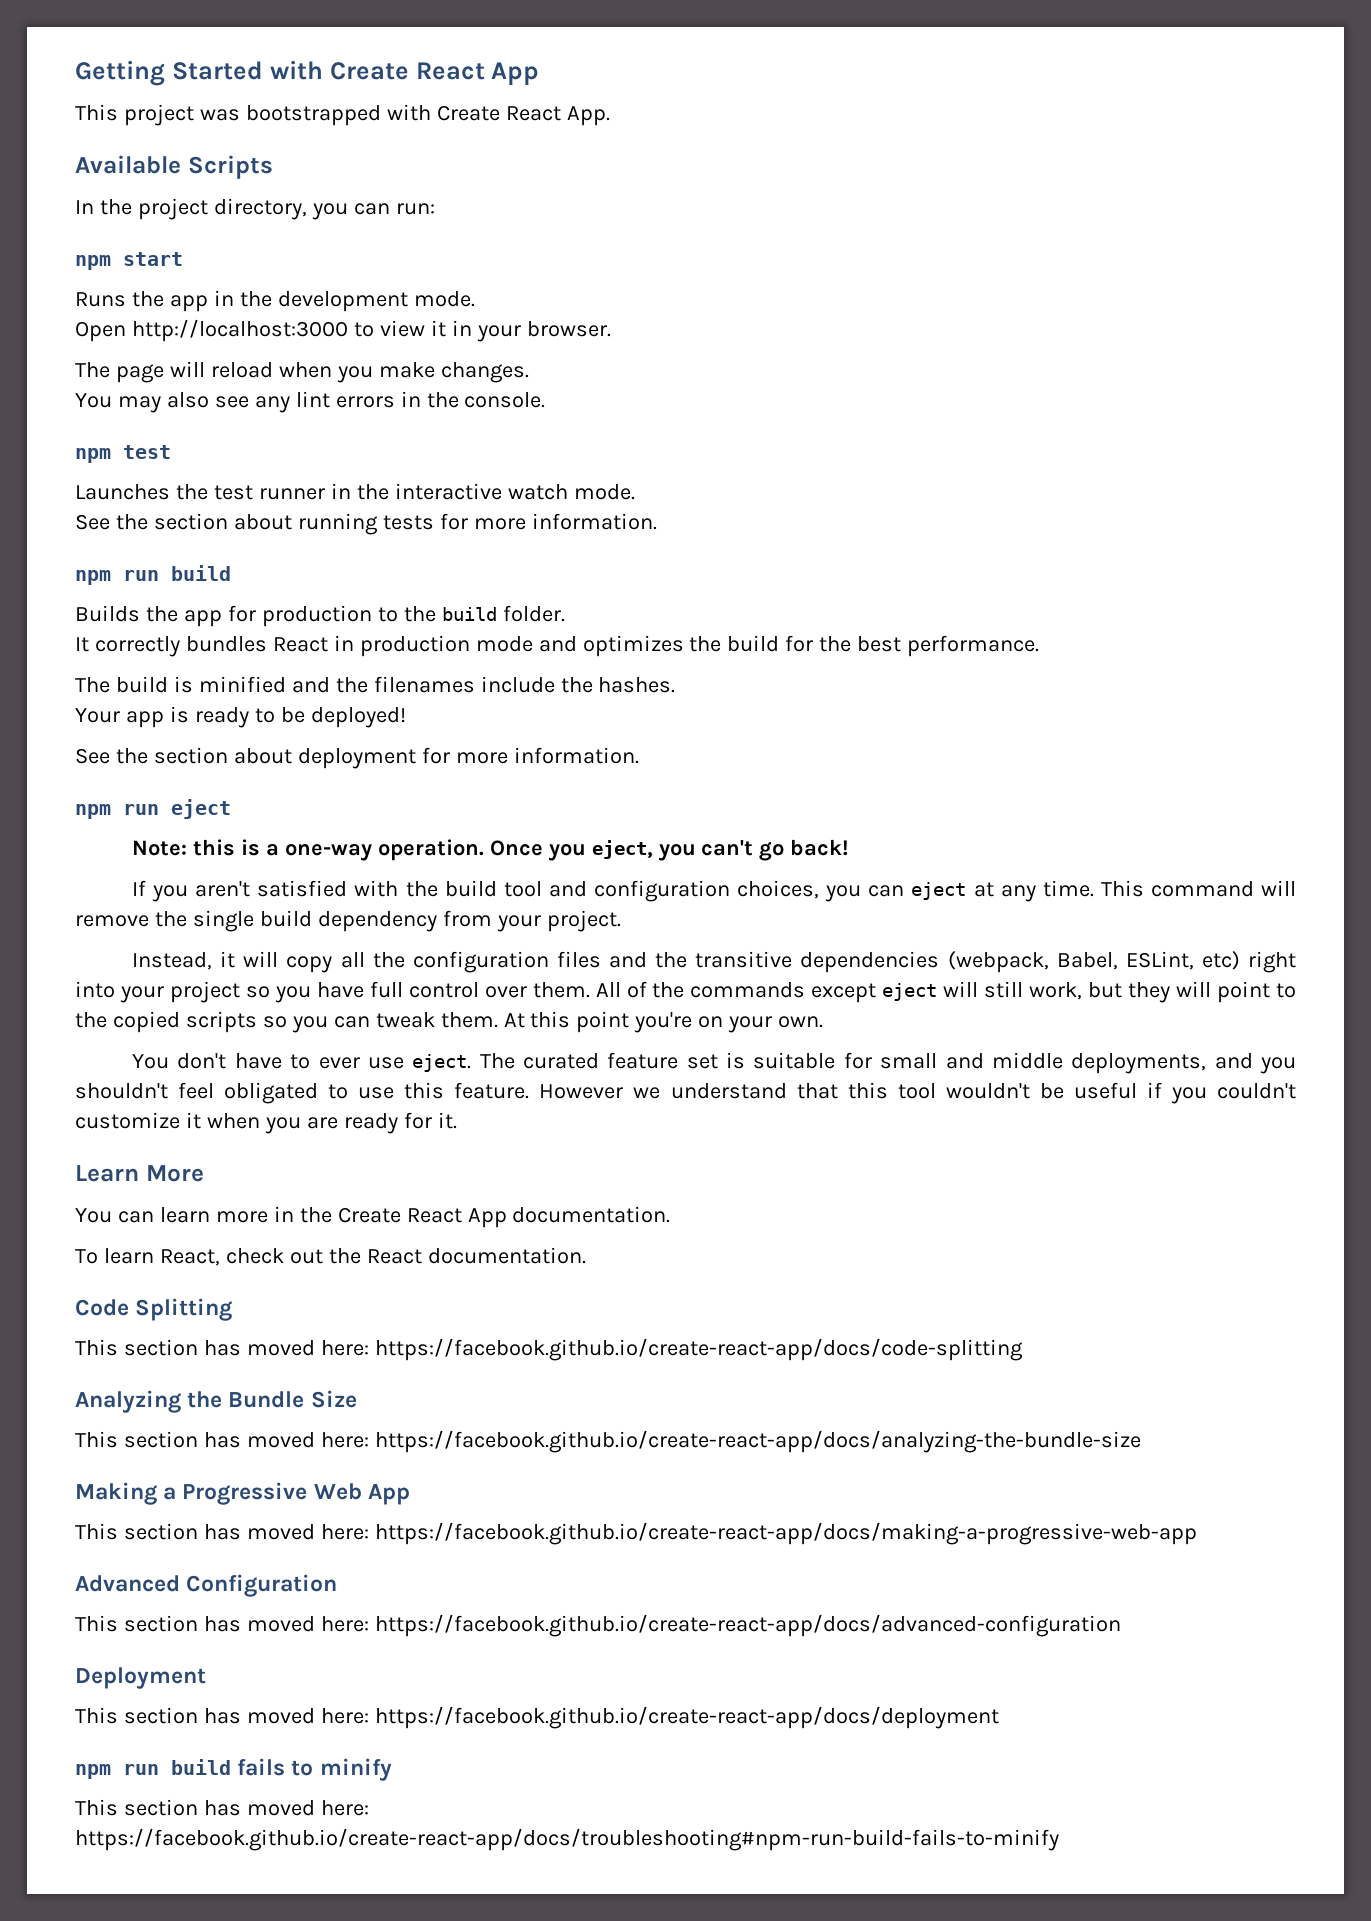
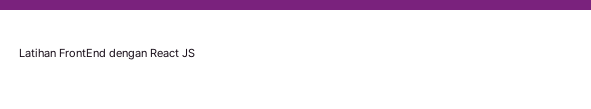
[75,60,540,86] [75,104,610,126] [75,155,273,179] [75,198,435,220] [75,252,183,270] [75,290,475,312] [75,319,611,342] [75,361,529,383] [75,391,546,413] [75,445,171,463] [75,483,635,500] [75,513,657,535] [75,565,231,585] [75,605,565,627] [75,635,1040,657] [75,676,676,693] [75,706,406,728] [75,747,639,769] [75,799,231,819] [132,839,849,861] [132,880,1296,902] [75,910,621,932] [132,951,1296,973] [75,981,1297,1003] [75,1011,824,1033] [132,1052,1296,1074] [75,1082,1296,1104] [75,1112,457,1134] [75,1165,204,1182] [75,1206,671,1228] [75,1247,586,1266] [75,1298,233,1321] [75,1338,1023,1361] [75,1390,357,1413] [75,1430,1141,1453] [75,1482,410,1505] [75,1522,1197,1545] [75,1574,338,1597] [75,1614,1121,1637] [75,1667,206,1689] [75,1706,999,1729] [75,1758,392,1781] [75,1799,369,1816] [75,1828,1059,1851] Getting Started with Create React App // This project was bootstrapped with Create React App. // Available Scripts // In the project directory, you can run: // npm start // Runs the app in the development mode. // Open http://localhost:3000 to view it in your browser. // The page will reload when you make changes. // You may also see any lint errors in the console. // npm test // Launches the test runner in the interactive watch mode. // See the section about running tests for more information. // npm run build // Builds the app for production to the build folder. // It correctly bundles React in production mode and optimizes the build for the best performance. // The build is minified and the filenames include the hashes. // Your app is ready to be deployed! // See the section about deployment for more information. // npm run eject // Note: this is a one-way operation. Once you eject, you can't go back! // If you aren't satisfied with the build tool and configuration choices, you can eject at any time. This command will remove the single build dependency from your project. // Instead, it will copy all the configuration files and the transitive dependencies (webpack, Babel, ESLint, etc) right into your project so you have full control over them. All of the commands except eject will still work, but they will point to the copied scripts so you can tweak them. At this point you're on your own. // You don't have to ever use eject. The curated feature set is suitable for small and middle deployments, and you shouldn't feel obligated to use this feature. However we understand that this tool wouldn't be useful if you couldn't customize it when you are ready for it. // Learn More // You can learn more in the Create React App documentation. // To learn React, check out the React documentation. // Code Splitting // This section has moved here: https://facebook.github.io/create-react-app/docs/code-splitting // Analyzing the Bundle Size // This section has moved here: https://facebook.github.io/create-react-app/docs/analyzing-the-bundle-size // Making a Progressive Web App // This section has moved here: https://facebook.github.io/create-react-app/docs/making-a-progressive-web-app // Advanced Configuration // This section has moved here: https://facebook.github.io/create-react-app/docs/advanced-configuration // Deployment // This section has moved here: https://facebook.github.io/create-react-app/docs/deployment // npm run build fails to minify // This section has moved here: https://facebook.github.io/create-react-app/docs/troubleshooting#npm-run-build-fails-to-minify -> [19,48,196,60] Latihan FrontEnd dengan React JS

